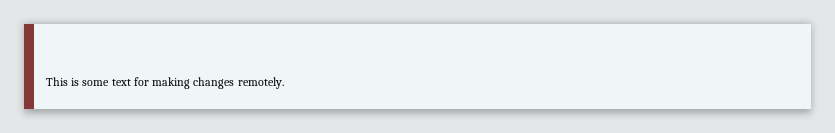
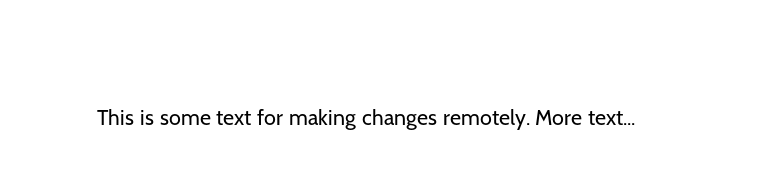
(284, 83) none -> [535,110,636,125] More text...

